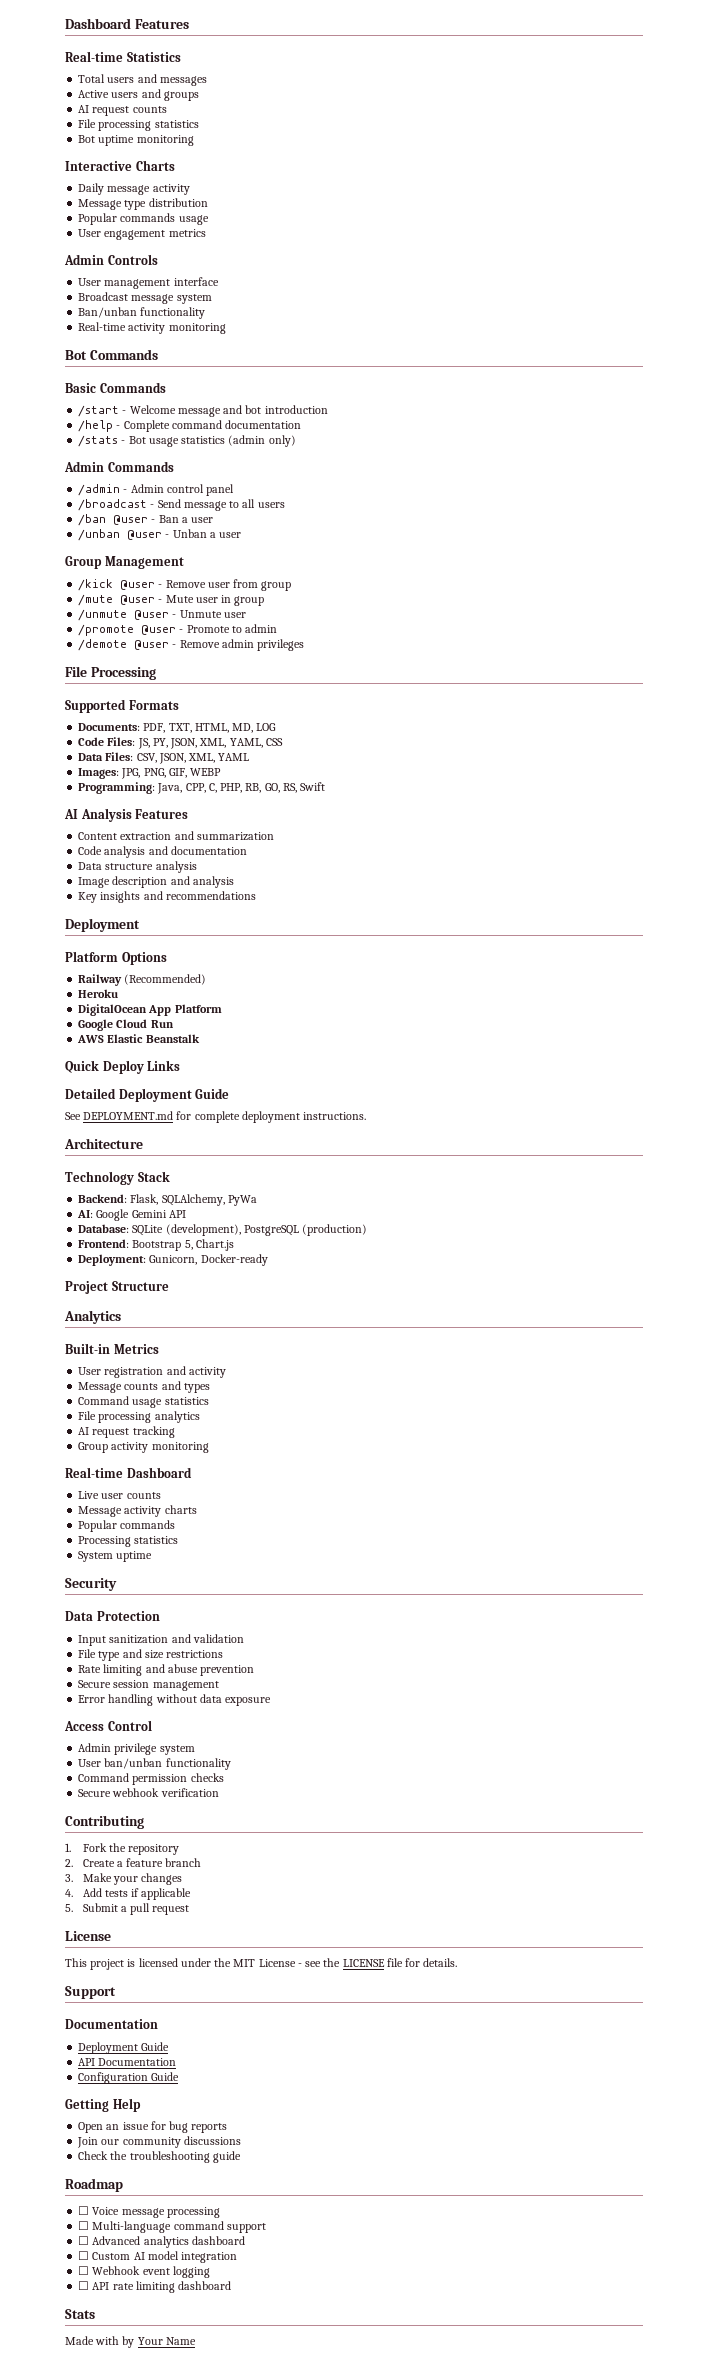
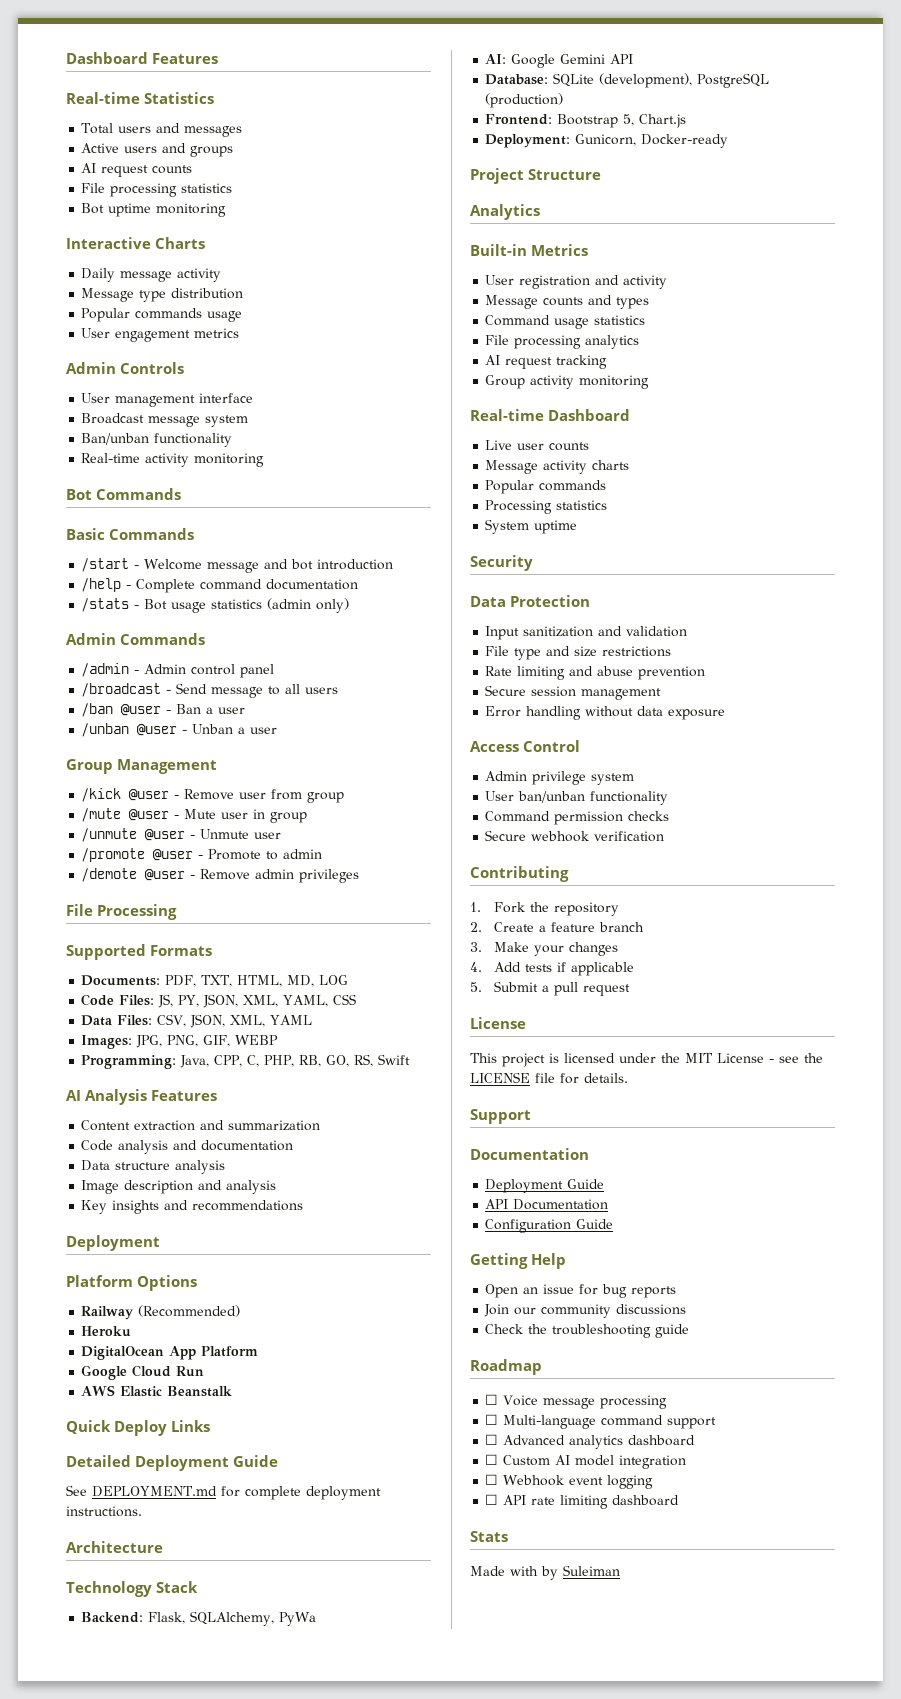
[137,2337,196,2345] Your Name -> [563,1565,620,1576] Suleiman

